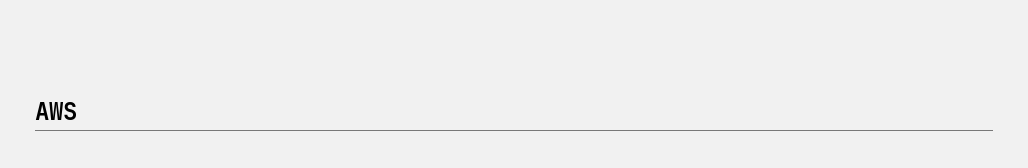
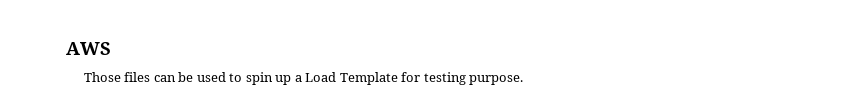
(77, 111) none -> [83,72,524,85] // Those files can be used to spin up a Load Template for testing purpose.

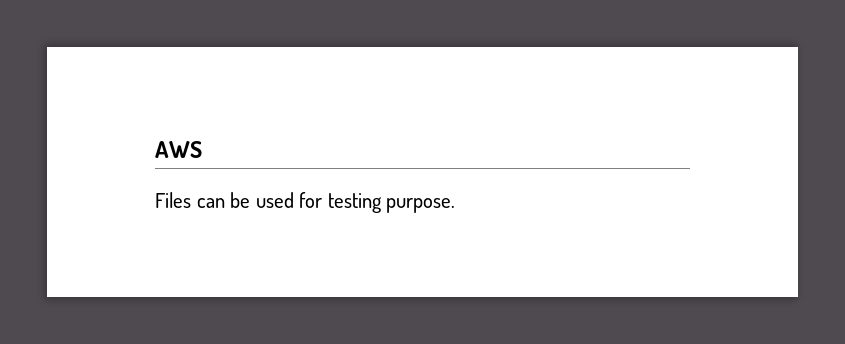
[83,72,151,82] Those files -> [155,192,191,208] Files
[229,72,398,85] to spin up a Load Template -> (294, 200) none

